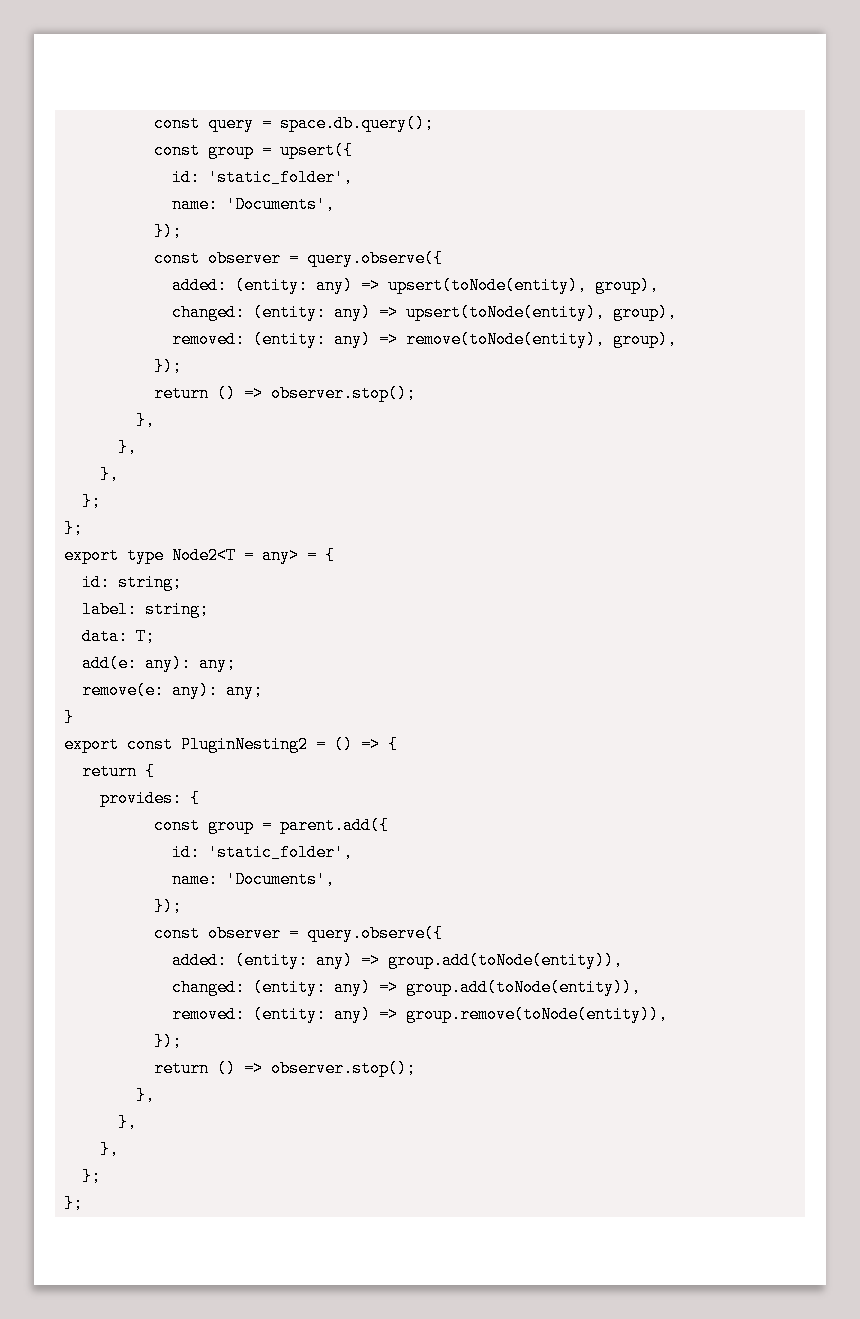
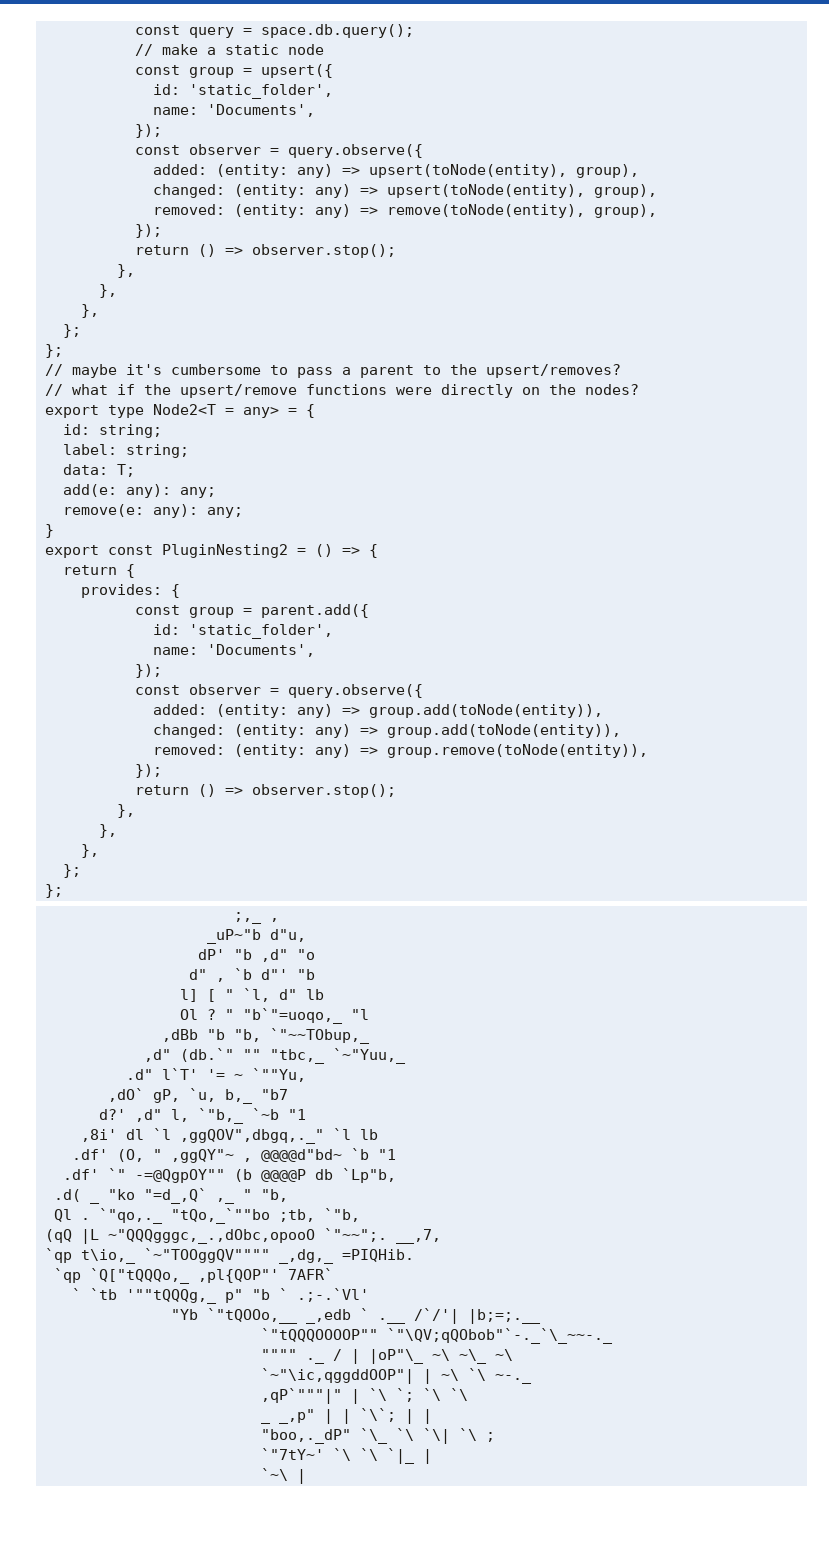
(435, 123) none -> [135,44,324,56] // // make a static node
(84, 528) none -> [45,364,621,378] [45,384,639,398] // // maybe it's cumbersome to pass a parent to the upsert/removes? // // what if the upsert/remove functions were directly on the nodes?
(84, 1203) none -> [234,912,279,924] [207,929,306,944] [198,949,315,962] [189,968,315,982] [180,988,324,1002] [180,1008,369,1024] [162,1028,370,1044] [144,1048,406,1064] [126,1068,306,1082] [108,1088,288,1104] [99,1108,306,1124] [81,1128,378,1144] [72,1148,396,1163] [63,1168,396,1183] [54,1189,100,1204] [108,1188,288,1204] [54,1208,360,1224] [45,1228,441,1244] [45,1248,414,1264] [54,1268,333,1284] [72,1288,369,1304] [171,1308,541,1324] [261,1328,613,1344] [261,1349,513,1364] [261,1368,532,1384] [261,1388,468,1404] [261,1408,432,1424] [261,1428,495,1444] [261,1448,432,1464] [261,1468,306,1484] // ;,_ , // _uP~"b d"u, // dP' "b ,d" "o // d" , `b d"' "b // l] [ " `l, d" lb // Ol ? " "b`"=uoqo,_ "l // ,dBb "b "b, `"~~TObup,_ // ,d" (db.`" "" "tbc,_ `~"Yuu,_ // .d" l`T' '= ~ `""Yu, // ,dO` gP, `u, b,_ "b7 // d?' ,d" l, `"b,_ `~b "1 // ,8i' dl `l ,ggQOV",dbgq,._" `l lb // .df' (O, " ,ggQY"~ , @@@@d"bd~ `b "1 // .df' `" -=@QgpOY"" (b @@@@P db `Lp"b, // .d( _ "ko "=d_,Q` ,_ " "b, // Ql . `"qo,._ "tQo,_`""bo ;tb, `"b, // (qQ |L ~"QQQgggc,_.,dObc,opooO `"~~";. __,7, // `qp t\io,_ `~"TOOggQV"""" _,dg,_ =PIQHib. // `qp `Q["tQQQo,_ ,pl{QOP"' 7AFR` // ` `tb '""tQQQg,_ p" "b ` .;-.`Vl' // "Yb `"tQOOo,__ _,edb ` .__ /`/'| |b;=;.__ // `"tQQQOOOOP"" `"\QV;qQObob"`-._`\_~~-._ // """" ._ / | |oP"\_ ~\ ~\_ ~\ // `~"\ic,qggddOOP"| | ~\ `\ ~-._ // ,qP`"""|" | `\ `; `\ `\ // _ _,p" | | `\`; | | // "boo,._dP" `\_ `\ `\| `\ ; // `"7tY~' `\ `\ `|_ | // `~\ |

